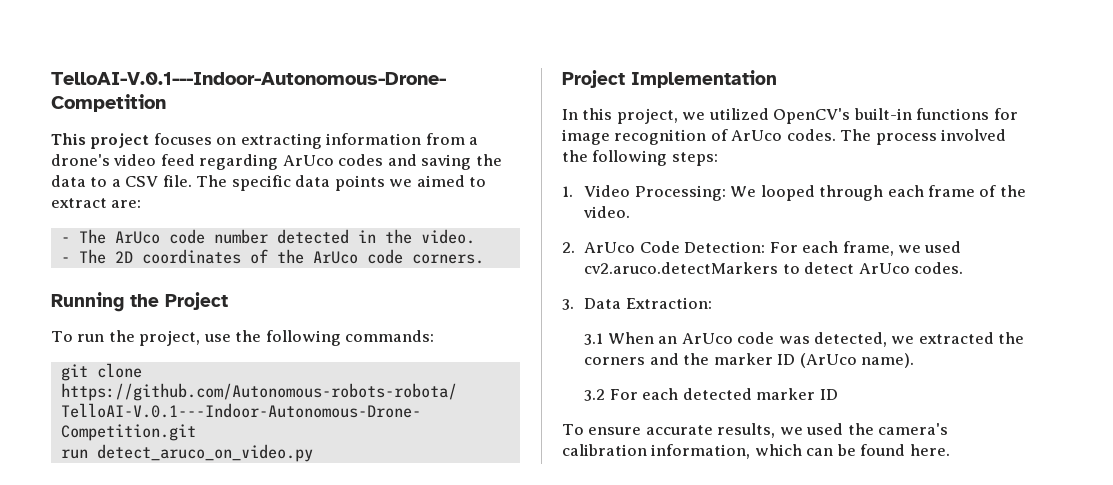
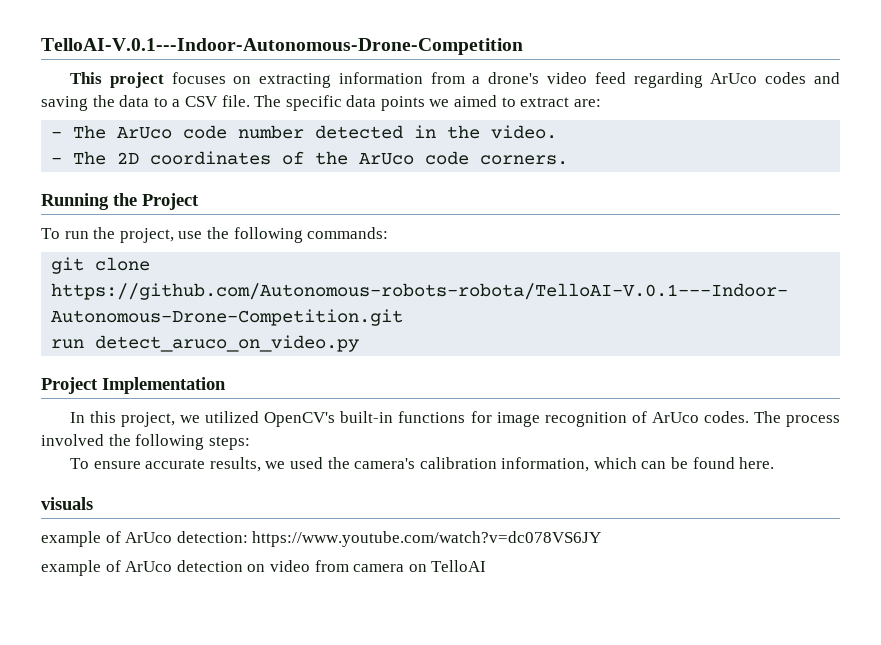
[562,185,1026,201] [583,206,631,218] [562,241,962,256] [584,262,964,274] [562,297,712,310] [584,332,1025,347] [584,353,914,368] [584,388,838,401] // 1. Video Processing: We looped through each frame of the video. // 2. ArUco Code Detection: For each frame, we used cv2.aruco.detectMarkers to detect ArUco codes. // 3. Data Extraction: // 3.1 When an ArUco code was detected, we extracted the corners and the marker ID (ArUco name). // 3.2 For each detected marker ID -> (250, 443) none
(950, 450) none -> [41,497,93,510] [41,531,602,547] [41,560,487,576] // visuals // example of ArUco detection: https://www.youtube.com/watch?v=dc078VS6JY // example of ArUco detection on video from camera on TelloAI

